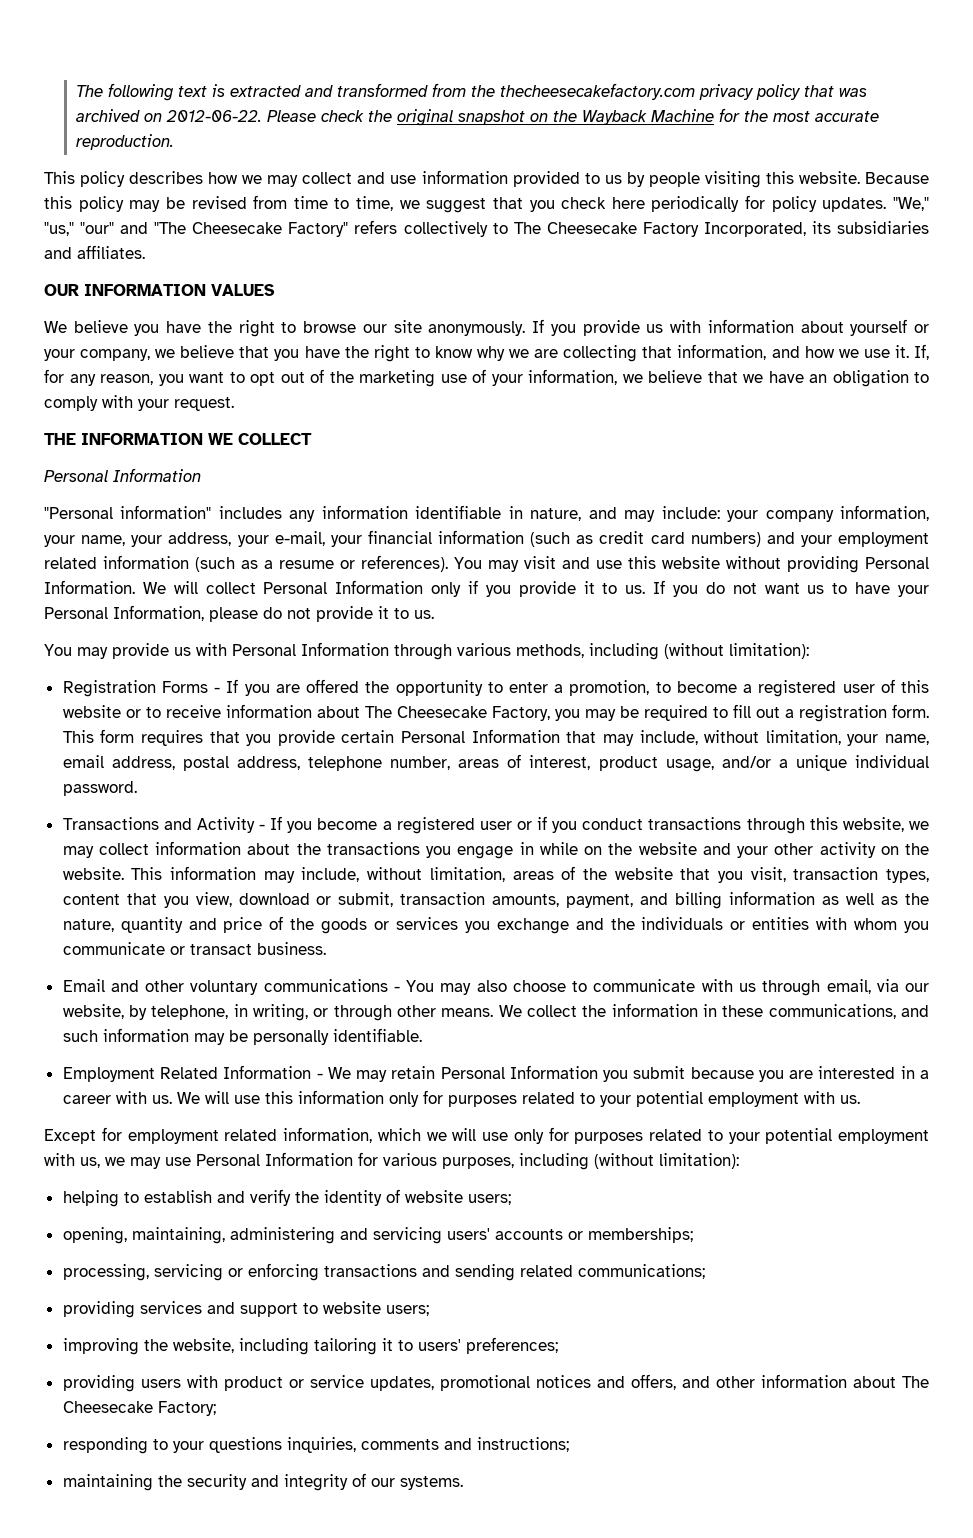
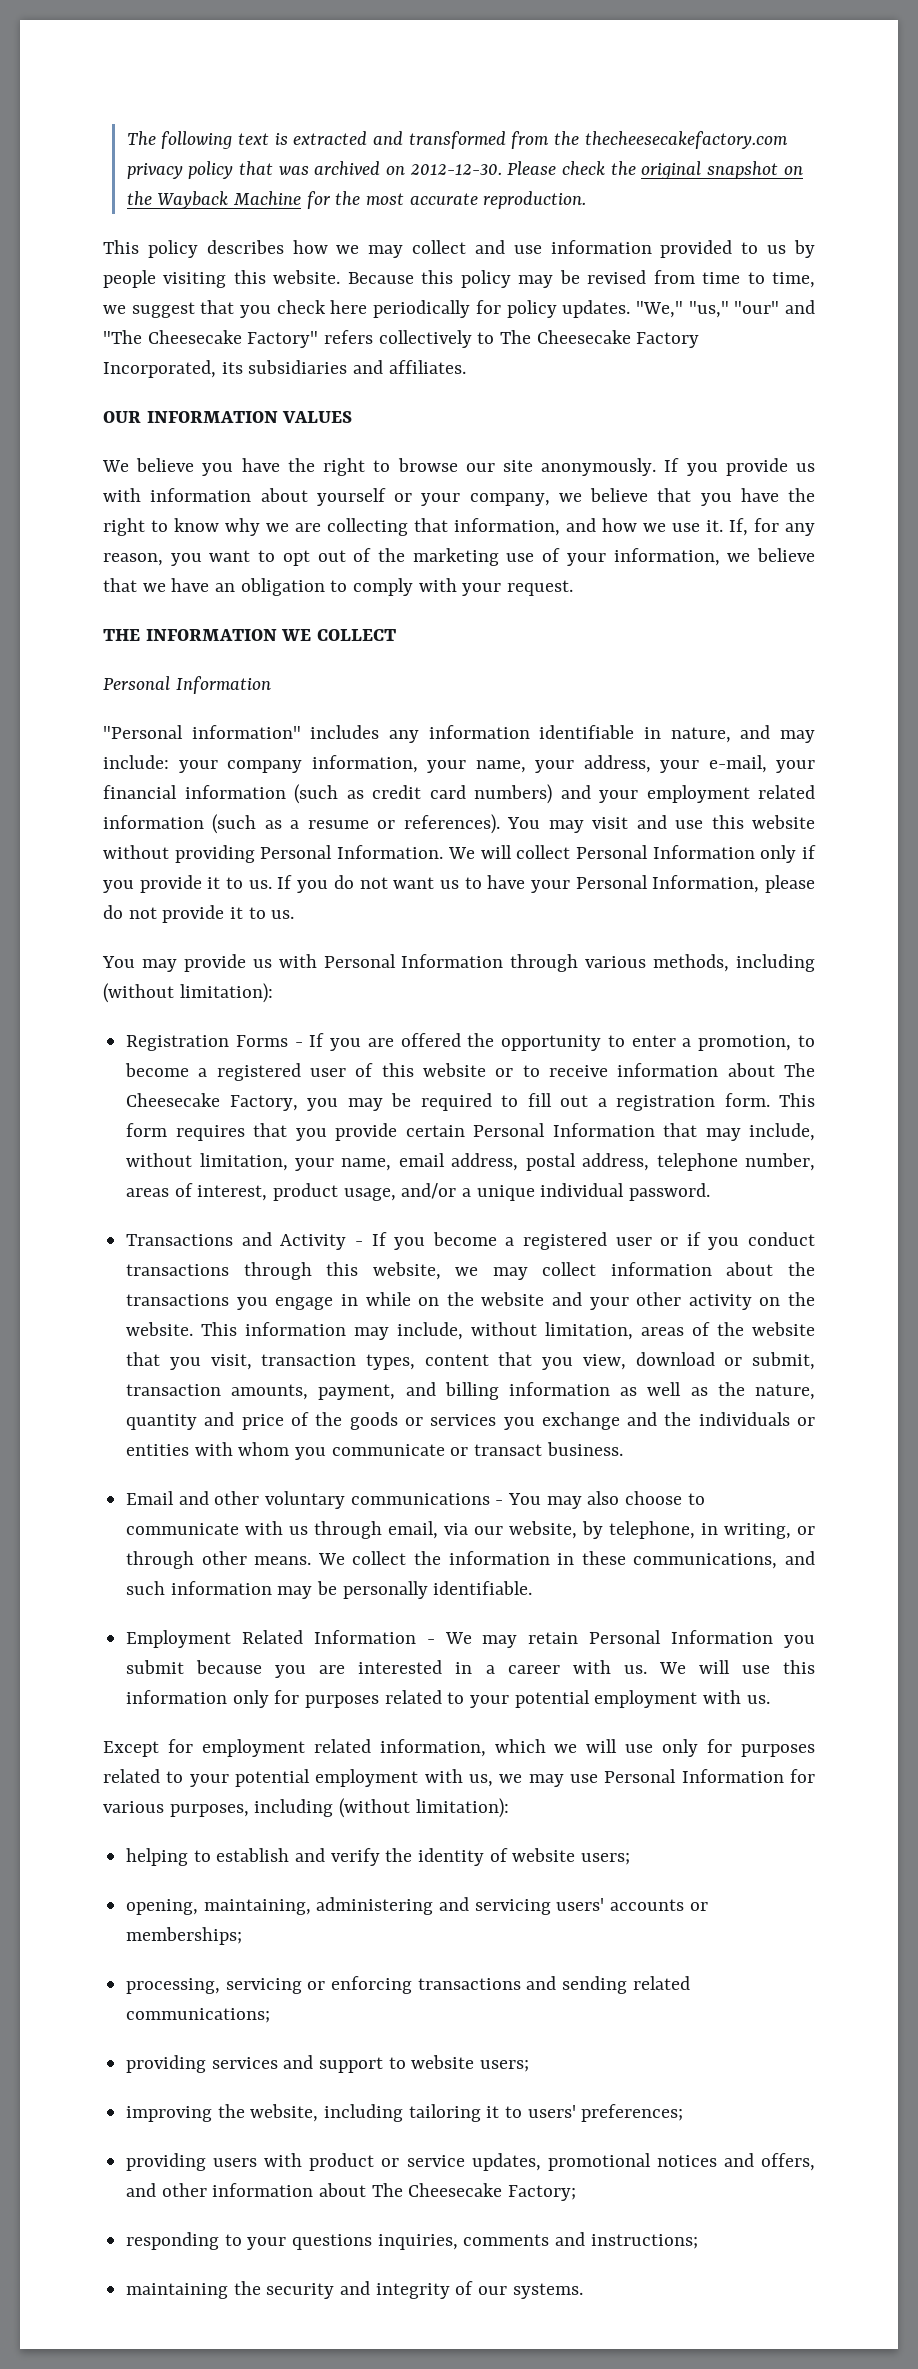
[166,110,263,122] 2012-06-22. -> [409,164,502,175] 2012-12-30.

